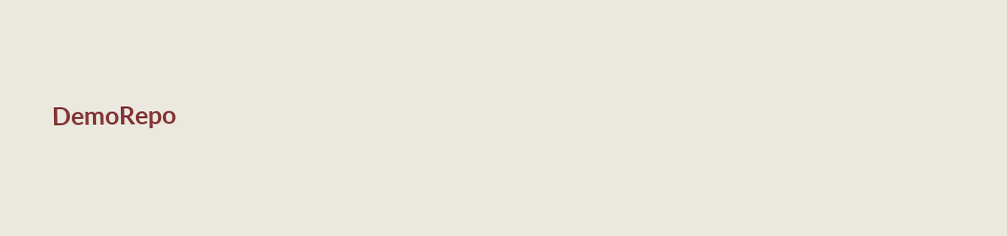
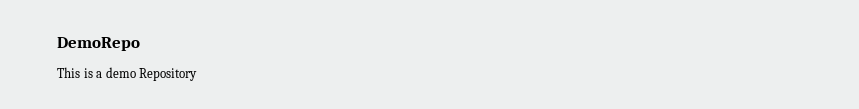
(177, 117) none -> [57,67,198,81] // This is a demo Repository

